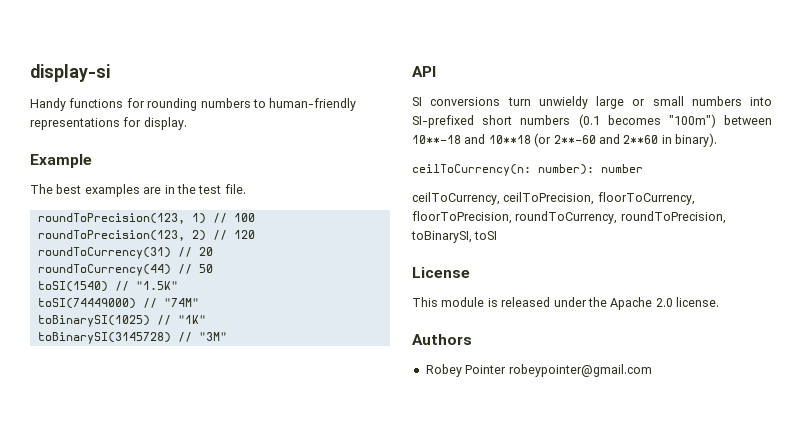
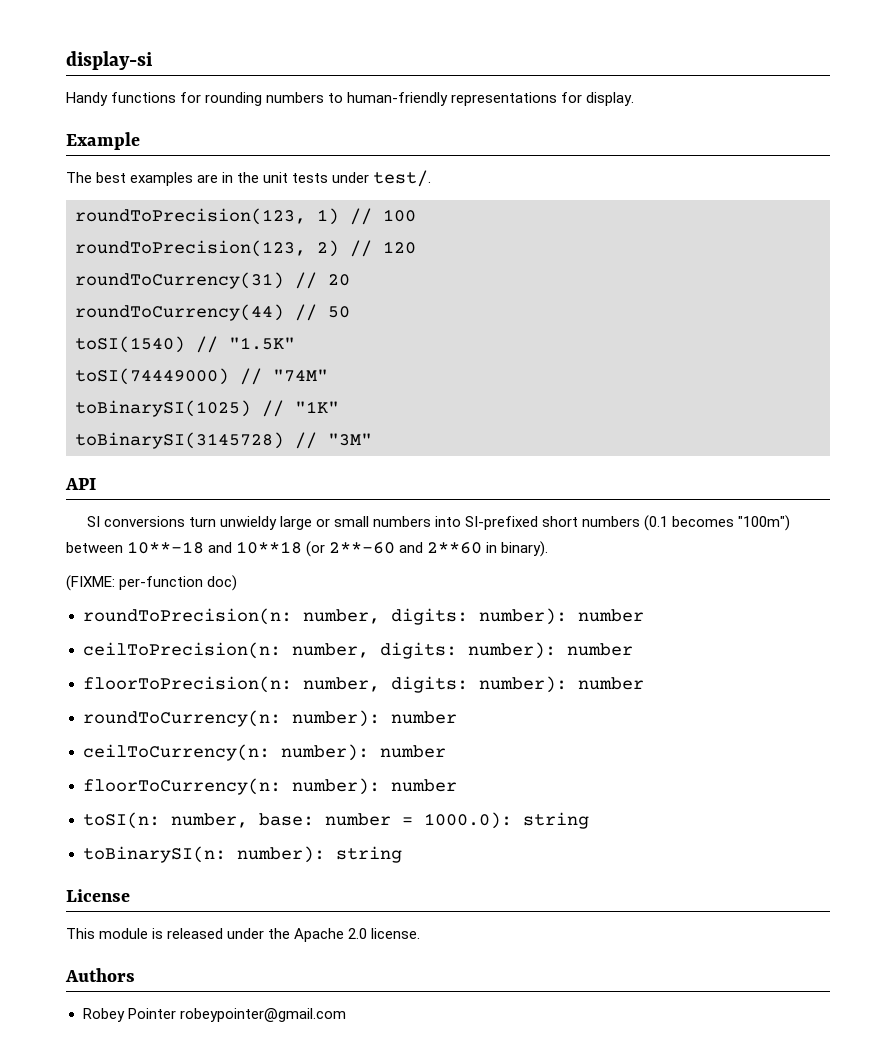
[198,184,246,194] test file. -> [263,170,432,187] unit tests under test/.
[412,164,643,176] [412,192,695,205] [412,211,726,224] [411,231,498,243] ceilToCurrency(n: number): number // ceilToCurrency, ceilToPrecision, floorToCurrency, floorToPrecision, roundToCurrency, roundToPrecision, toBinarySI, toSI -> [66,575,238,591] [82,608,644,625] [82,642,633,659] [82,676,644,693] [82,710,457,727] [82,744,446,761] [82,778,457,795] [82,812,589,829] [82,846,402,863] (FIXME: per-function doc) // roundToPrecision(n: number, digits: number): number // ceilToPrecision(n: number, digits: number): number // floorToPrecision(n: number, digits: number): number // roundToCurrency(n: number): number // ceilToCurrency(n: number): number // floorToCurrency(n: number): number // toSI(n: number, base: number = 1000.0): string // toBinarySI(n: number): string

